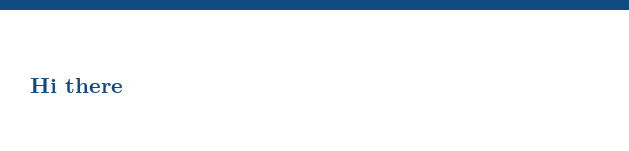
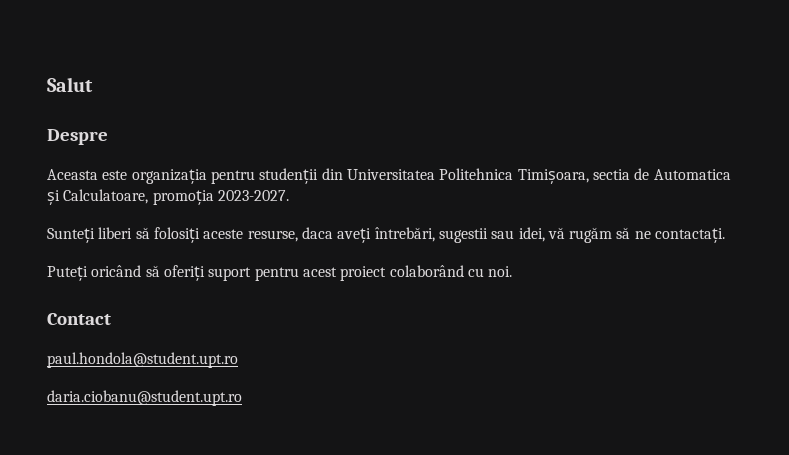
[30,78,123,93] Hi there -> [47,77,93,92] [47,129,108,145] [47,168,731,184] [47,189,289,205] [47,227,726,243] [47,265,513,281] [47,313,111,325] [47,352,238,368] [47,390,242,406] Salut // Despre // Aceasta este organizația pentru studenții din Universitatea Politehnica Timișoara, sectia de Automatica și Calculatoare, promoția 2023-2027. // Sunteți liberi să folosiți aceste resurse, daca aveți întrebări, sugestii sau idei, vă rugăm să ne contactați. // Puteți oricând să oferiți suport pentru acest proiect colaborând cu noi. // Contact // paul.hondola@student.upt.ro // daria.ciobanu@student.upt.ro

